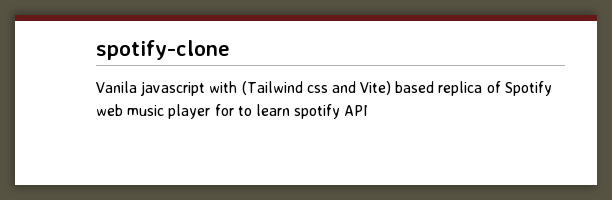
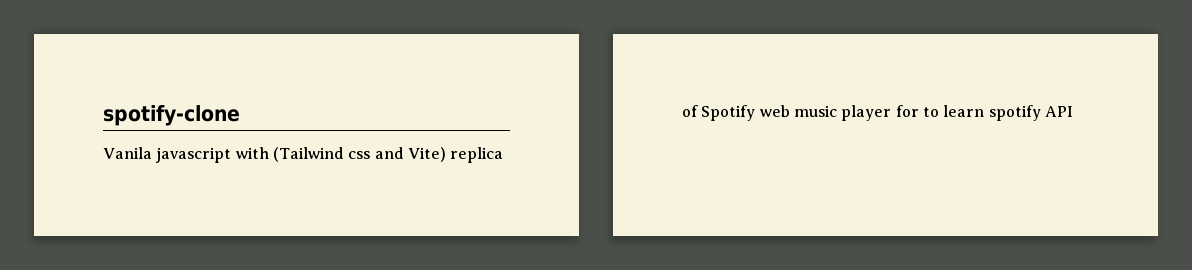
[395,81,435,93] based -> (446, 154) none

